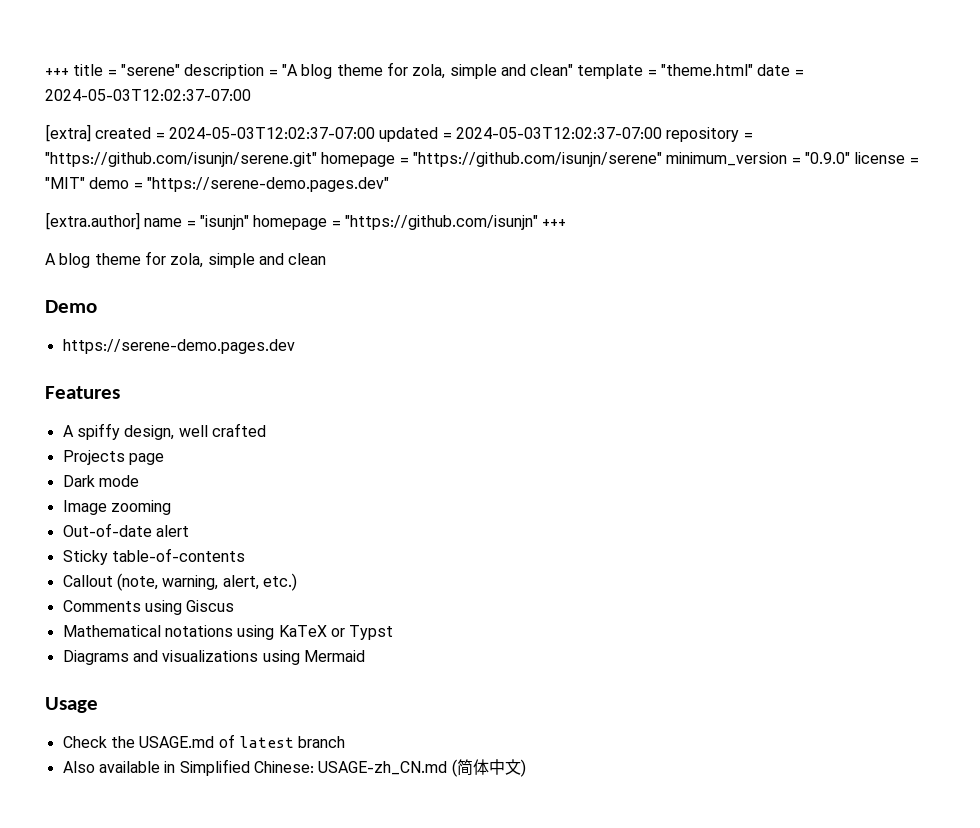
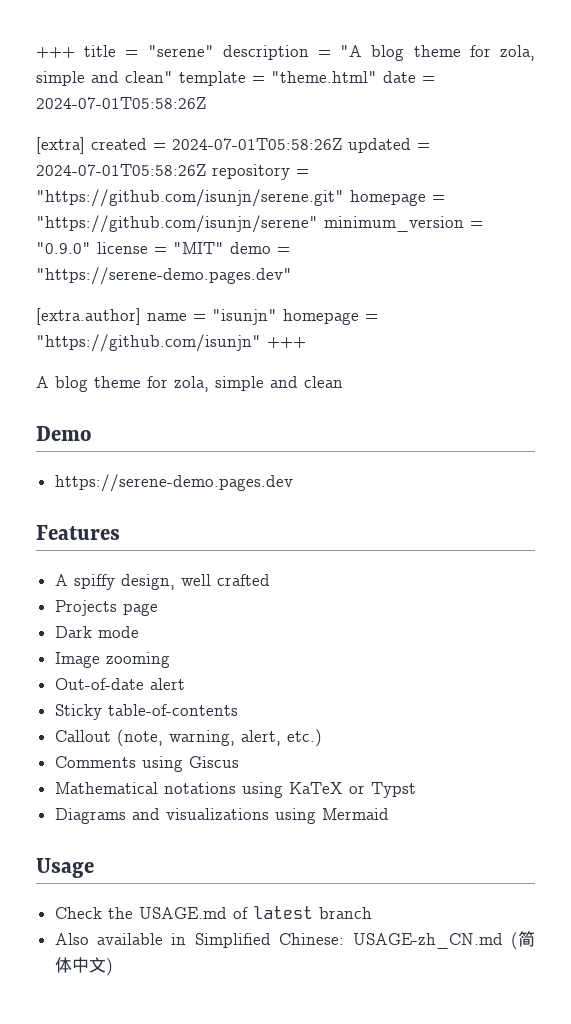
[45,89,251,101] 2024-05-03T12:02:37-07:00 -> [36,97,206,109] 2024-07-01T05:58:26Z
[168,127,375,139] 2024-05-03T12:02:37-07:00 -> [172,138,342,150] 2024-07-01T05:58:26Z
[455,127,662,139] 2024-05-03T12:02:37-07:00 -> [36,164,206,176] 2024-07-01T05:58:26Z

